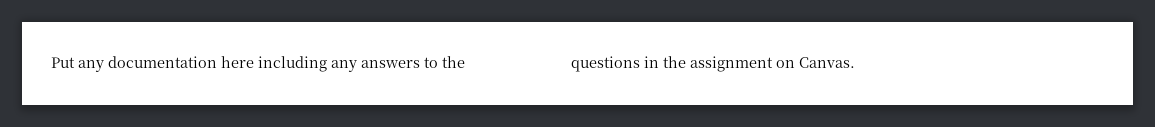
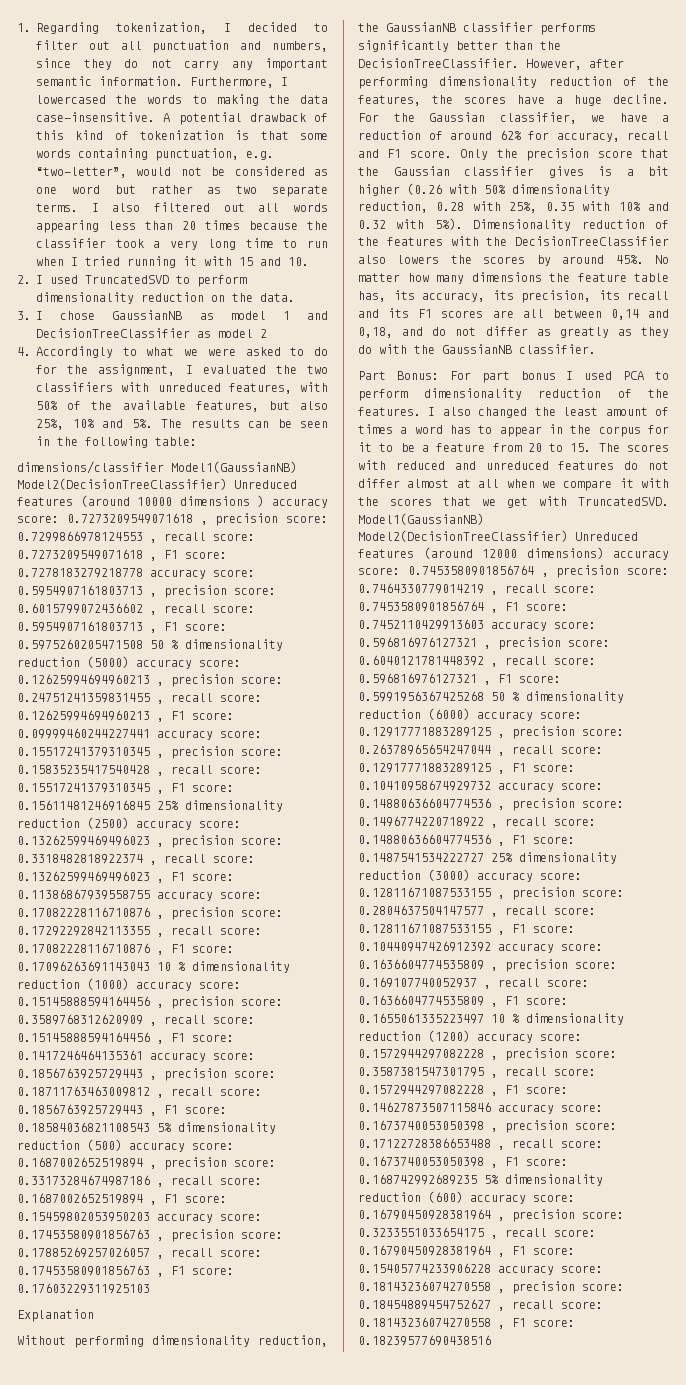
[51,56,855,72] Put any documentation here including any answers to the questions in the assignment on Canvas. -> [17,22,328,34] [36,40,328,53] [36,58,328,71] [36,76,288,88] [36,94,328,106] [36,112,328,125] [36,130,328,140] [36,148,274,161] [36,166,328,178] [36,185,328,197] [36,202,328,212] [36,220,328,233] [36,238,329,250] [36,256,309,268] [17,275,247,287] [36,292,295,304] [17,310,328,320] [36,328,267,338] [17,346,329,358] [36,364,328,376] [36,382,328,394] [36,400,328,412] [36,419,328,430] [36,436,197,448] [17,461,297,474] [17,478,297,490] [17,495,328,508] [17,513,328,526] [17,531,255,543] [17,549,227,561] [17,568,255,579] [17,585,276,598] [17,603,255,615] [17,621,227,633] [17,639,283,651] [17,656,241,669] [17,674,283,687] [17,693,262,704] [17,710,234,722] [17,728,262,740] [17,746,283,759] [17,765,262,776] [17,783,234,794] [17,800,283,812] [17,817,241,830] [17,835,283,848] [17,854,255,865] [17,871,234,883] [17,889,262,901] [17,907,283,920] [17,926,262,937] [17,943,234,955] [17,961,290,973] [17,978,241,991] [17,996,283,1009] [17,1014,255,1026] [17,1032,234,1044] [17,1050,255,1062] [17,1068,276,1081] [17,1086,262,1098] [17,1104,227,1116] [17,1122,276,1134] [17,1139,234,1152] [17,1157,276,1170] [17,1175,262,1187] [17,1193,227,1205] [17,1212,262,1223] [17,1229,283,1242] [17,1247,262,1259] [17,1265,234,1277] [17,1283,150,1294] [17,1309,94,1322] [17,1335,328,1348] [358,22,596,35] [358,40,561,52] [358,58,624,70] [358,76,669,89] [358,94,669,106] [358,112,669,124] [358,130,669,142] [358,148,669,161] [358,166,669,178] [358,183,610,196] [358,201,669,213] [358,218,669,231] [358,236,669,246] [358,255,669,266] [358,272,669,284] [358,290,669,303] [358,308,669,320] [358,326,669,338] [358,344,596,354] [358,371,669,383] [358,388,669,401] [358,407,669,418] [358,424,669,437] [358,442,669,452] [358,460,669,470] [358,478,669,491] [358,496,669,508] [358,513,484,525] [358,530,638,542] [358,547,669,560] [358,565,669,578] [358,583,596,595] [358,601,568,613] [358,619,596,631] [358,637,610,650] [358,655,596,667] [358,673,561,685] [358,691,624,703] [358,708,582,721] [358,726,624,739] [358,744,603,756] [358,763,575,774] [358,780,603,792] [358,798,624,811] [358,816,596,828] [358,834,575,846] [358,852,617,864] [358,869,582,882] [358,887,624,900] [358,905,596,917] [358,923,575,935] [358,941,603,953] [358,959,617,972] [358,977,589,989] [358,995,568,1007] [358,1013,624,1025] [358,1030,582,1043] [358,1048,617,1061] [358,1067,596,1078] [358,1085,568,1096] [358,1102,603,1114] [358,1120,617,1133] [358,1138,603,1150] [358,1156,568,1168] [358,1174,603,1186] [358,1191,575,1204] [358,1209,624,1222] [358,1227,596,1239] [358,1245,575,1257] [358,1263,603,1275] [358,1281,624,1294] [358,1299,603,1311] [358,1317,575,1329] [358,1335,491,1346] 1. Regarding tokenization, I decided to filter out all punctuation and numbers, since they do not carry any important semantic information. Furthermore, I lowercased the words to making the data case-insensitive. A potential drawback of this kind of tokenization is that some words containing punctuation, e.g. “two-letter”, would not be considered as one word but rather as two separate terms. I also filtered out all words appearing less than 20 times because the classifier took a very long time to run when I tried running it with 15 and 10. // 2. I used TruncatedSVD to perform dimensionality reduction on the data. // 3. I chose GaussianNB as model 1 and DecisionTreeClassifier as model 2 // 4. Accordingly to what we were asked to do for the assignment, I evaluated the two classifiers with unreduced features, with 50% of the available features, but also 25%, 10% and 5%. The results can be seen in the following table: // dimensions/classifier Model1(GaussianNB) Model2(DecisionTreeClassifier) Unreduced features (around 10000 dimensions ) accuracy score: 0.7273209549071618 , precision score: 0.7299866978124553 , recall score: 0.7273209549071618 , F1 score: 0.7278183279218778 accuracy score: 0.5954907161803713 , precision score: 0.6015799072436602 , recall score: 0.5954907161803713 , F1 score: 0.5975260205471508 50 % dimensionality reduction (5000) accuracy score: 0.12625994694960213 , precision score: 0.24751241359831455 , recall score: 0.12625994694960213 , F1 score: 0.09999460244227441 accuracy score: 0.15517241379310345 , precision score: 0.15835235417540428 , recall score: 0.15517241379310345 , F1 score: 0.15611481246916845 25% dimensionality reduction (2500) accuracy score: 0.13262599469496023 , precision score: 0.3318482818922374 , recall score: 0.13262599469496023 , F1 score: 0.11386867939558755 accuracy score: 0.17082228116710876 , precision score: 0.17292292842113355 , recall score: 0.17082228116710876 , F1 score: 0.17096263691143043 10 % dimensionality reduction (1000) accuracy score: 0.15145888594164456 , precision score: 0.3589768312620909 , recall score: 0.15145888594164456 , F1 score: 0.1417246464135361 accuracy score: 0.1856763925729443 , precision score: 0.18711763463009812 , recall score: 0.1856763925729443 , F1 score: 0.18584036821108543 5% dimensionality reduction (500) accuracy score: 0.1687002652519894 , precision score: 0.33173284674987186 , recall score: 0.1687002652519894 , F1 score: 0.15459802053950203 accuracy score: 0.17453580901856763 , precision score: 0.17885269257026057 , recall score: 0.17453580901856763 , F1 score: 0.17603229311925103 // Explanation // Without performing dimensionality reduction, the GaussianNB classifier performs significantly better than the DecisionTreeClassifier. However, after performing dimensionality reduction of the features, the scores have a huge decline. For the Gaussian classifier, we have a reduction of around 62% for accuracy, recall and F1 score. Only the precision score that the Gaussian classifier gives is a bit higher (0.26 with 50% dimensionality reduction, 0.28 with 25%, 0.35 with 10% and 0.32 with 5%). Dimensionality reduction of the features with the DecisionTreeClassifier also lowers the scores by around 45%. No matter how many dimensions the feature table has, its accuracy, its precision, its recall and its F1 scores are all between 0,14 and 0,18, and do not differ as greatly as they do with the GaussianNB classifier. // Part Bonus: For part bonus I used PCA to perform dimensionality reduction of the features. I also changed the least amount of times a word has to appear in the corpus for it to be a feature from 20 to 15. The scores with reduced and unreduced features do not differ almost at all when we compare it with the scores that we get with TruncatedSVD. Model1(GaussianNB) Model2(DecisionTreeClassifier) Unreduced features (around 12000 dimensions) accuracy score: 0.7453580901856764 , precision score: 0.7464330779014219 , recall score: 0.7453580901856764 , F1 score: 0.7452110429913603 accuracy score: 0.596816976127321 , precision score: 0.6040121781448392 , recall score: 0.596816976127321 , F1 score: 0.5991956367425268 50 % dimensionality reduction (6000) accuracy score: 0.12917771883289125 , precision score: 0.26378965654247044 , recall score: 0.12917771883289125 , F1 score: 0.10410958674929732 accuracy score: 0.14880636604774536 , precision score: 0.1496774220718922 , recall score: 0.14880636604774536 , F1 score: 0.1487541534222727 25% dimensionality reduction (3000) accuracy score: 0.12811671087533155 , precision score: 0.2804637504147577 , recall score: 0.12811671087533155 , F1 score: 0.10440947426912392 accuracy score: 0.1636604774535809 , precision score: 0.169107740052937 , recall score: 0.1636604774535809 , F1 score: 0.1655061335223497 10 % dimensionality reduction (1200) accuracy score: 0.1572944297082228 , precision score: 0.3587381547301795 , recall score: 0.1572944297082228 , F1 score: 0.14627873507115846 accuracy score: 0.1673740053050398 , precision score: 0.17122728386653488 , recall score: 0.1673740053050398 , F1 score: 0.168742992689235 5% dimensionality reduction (600) accuracy score: 0.16790450928381964 , precision score: 0.3233551033654175 , recall score: 0.16790450928381964 , F1 score: 0.15405774233906228 accuracy score: 0.18143236074270558 , precision score: 0.18454889454752627 , recall score: 0.18143236074270558 , F1 score: 0.18239577690438516

